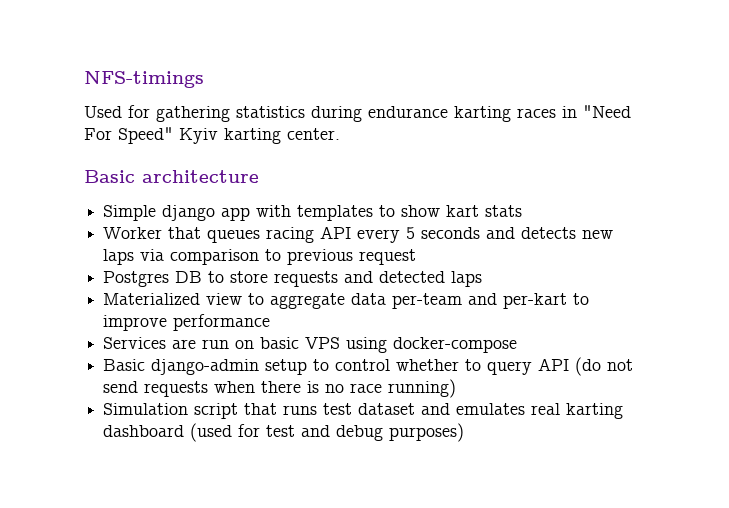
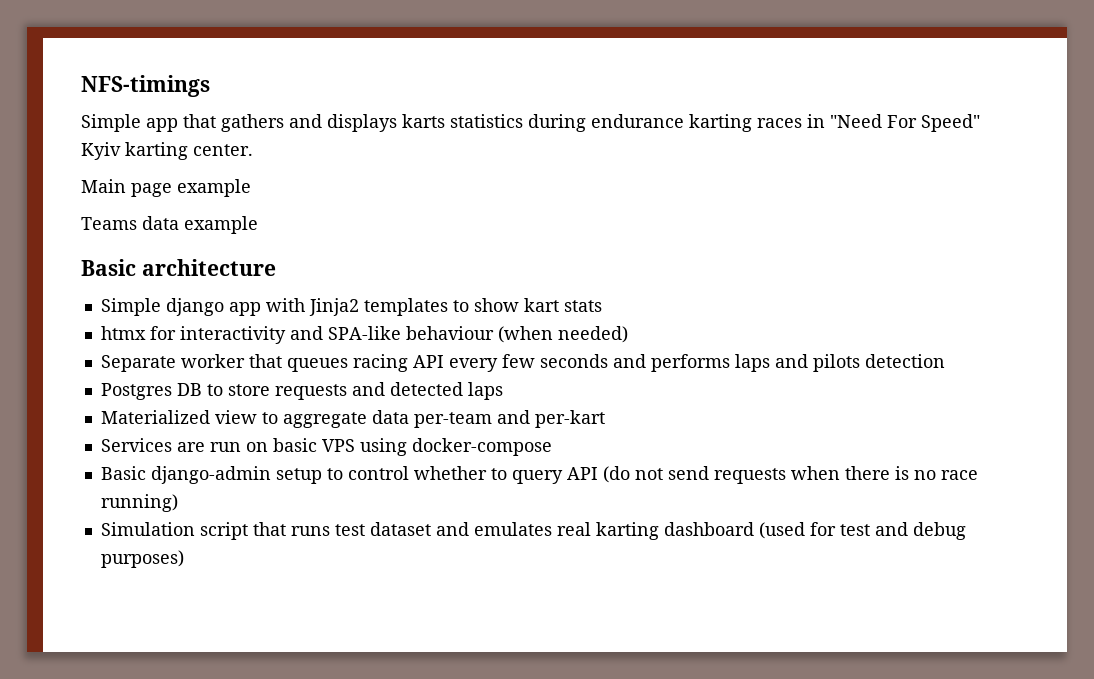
[84,105,230,122] Used for gathering -> [81,114,445,132] Simple app that gathers and displays karts
(340, 134) none -> [81,179,251,197] [81,216,258,234] // Main page example // Teams data example
(292, 211) none -> [308,298,359,316] Jinja2
[103,227,163,239] Worker -> [100,326,628,344] [100,354,245,372] htmx for interactivity and SPA-like behaviour (when needed) // Separate worker
[406,227,416,239] 5 -> [501,354,535,368] few
[521,227,614,239] [103,249,417,265] detects new laps via comparison to previous request -> [650,354,945,372] performs laps and pilots detection
[573,293,590,305] [103,314,271,331] to improve performance -> (605, 419) none

